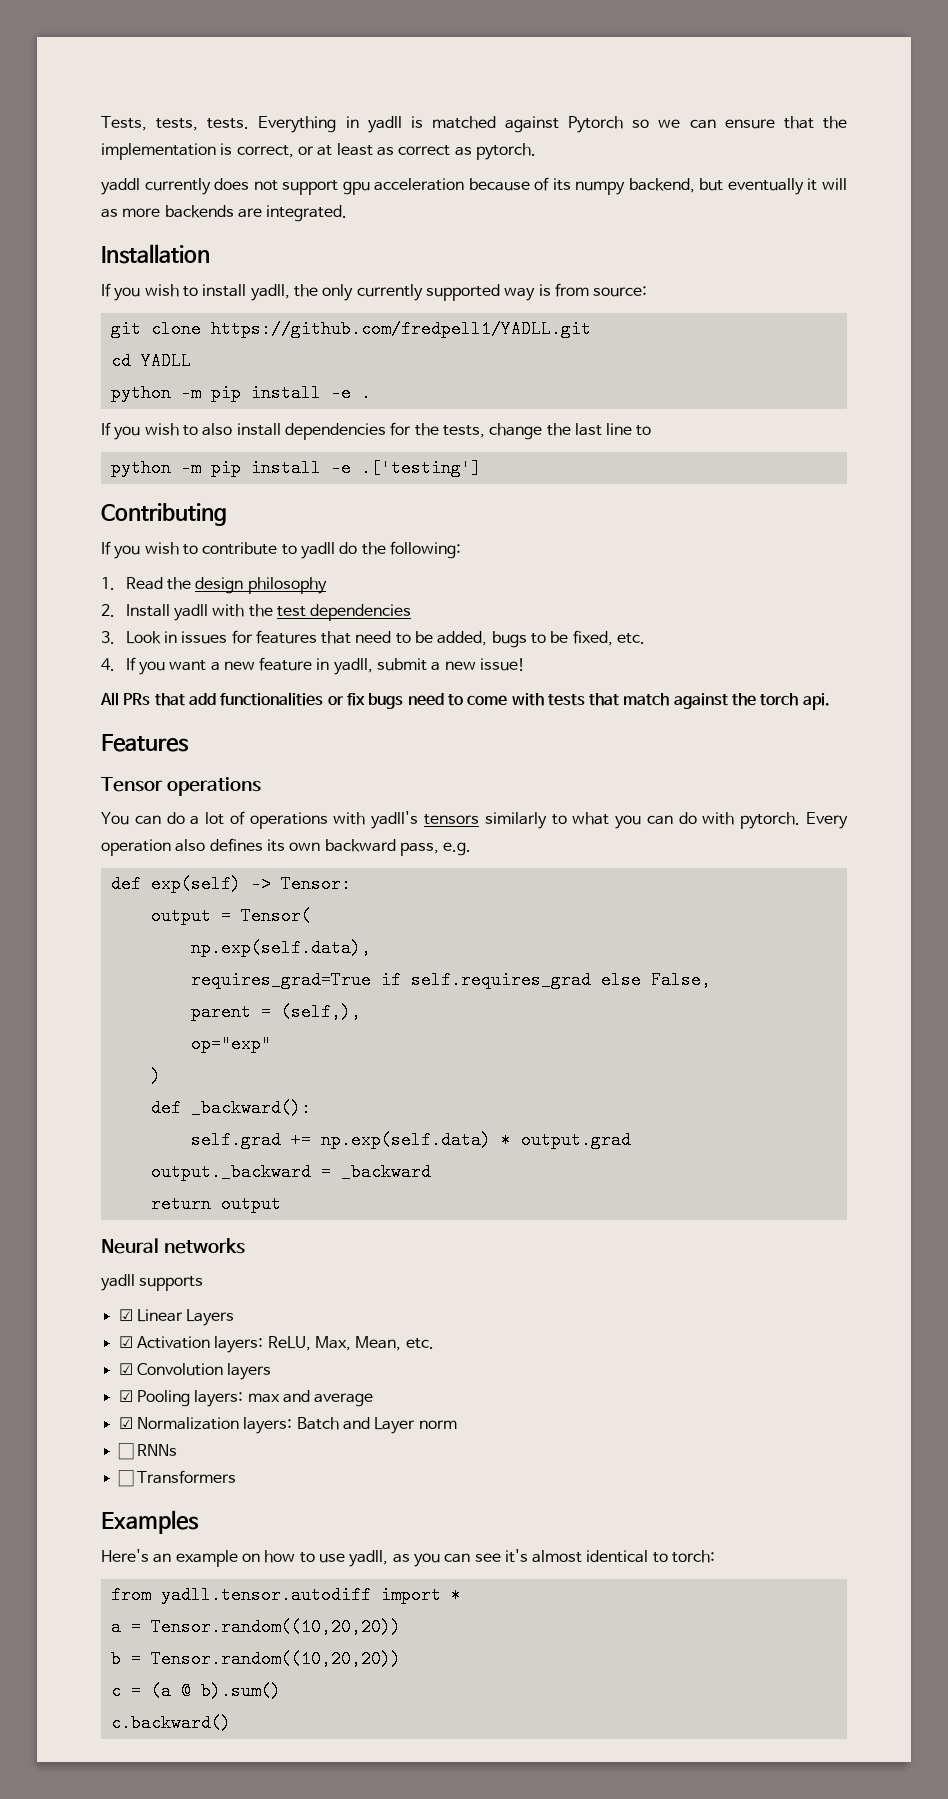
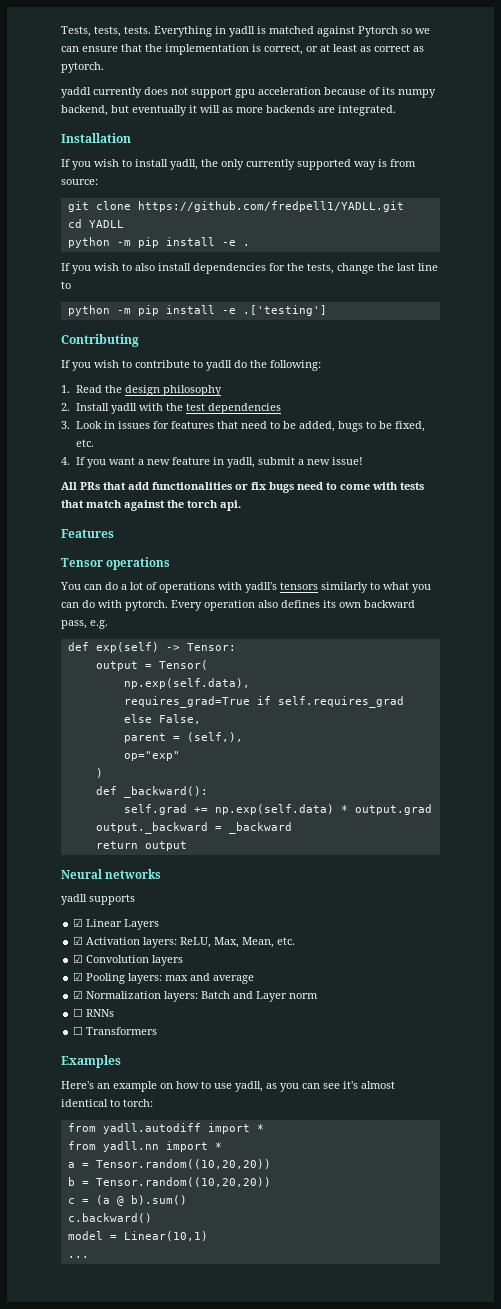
[160,1586,371,1604] yadll.tensor.autodiff -> [102,1123,264,1134] [67,1141,159,1152] yadll.autodiff import * // from yadll.nn
(231, 1723) none -> [67,1231,208,1241] [67,1256,89,1258] // model = Linear(10,1) // ...

